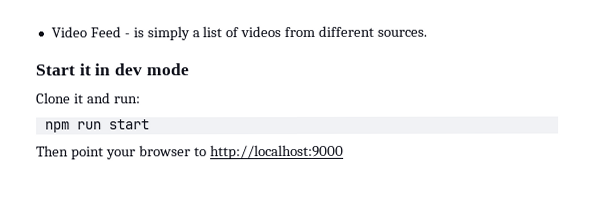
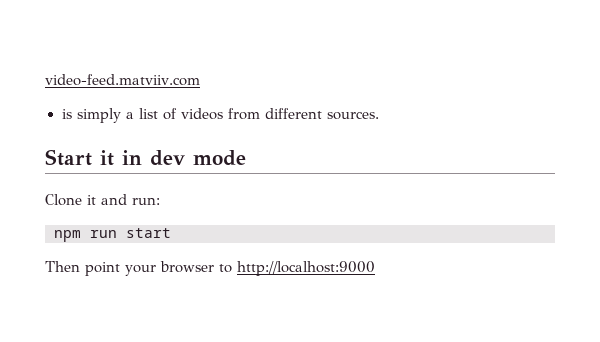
[50,26,130,38] Video Feed - -> [45,74,200,86] video-feed.matviiv.com //

